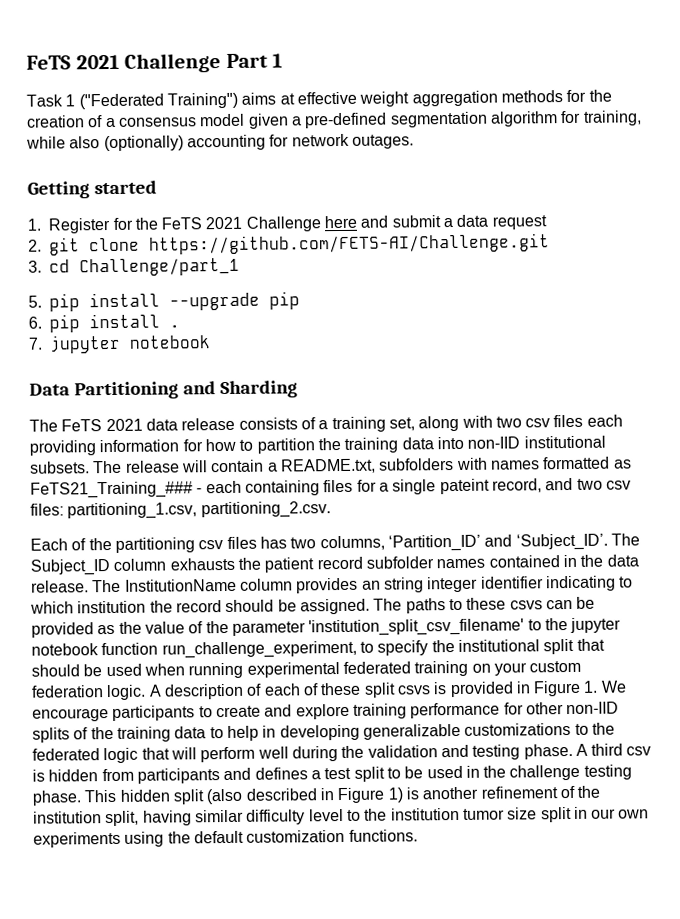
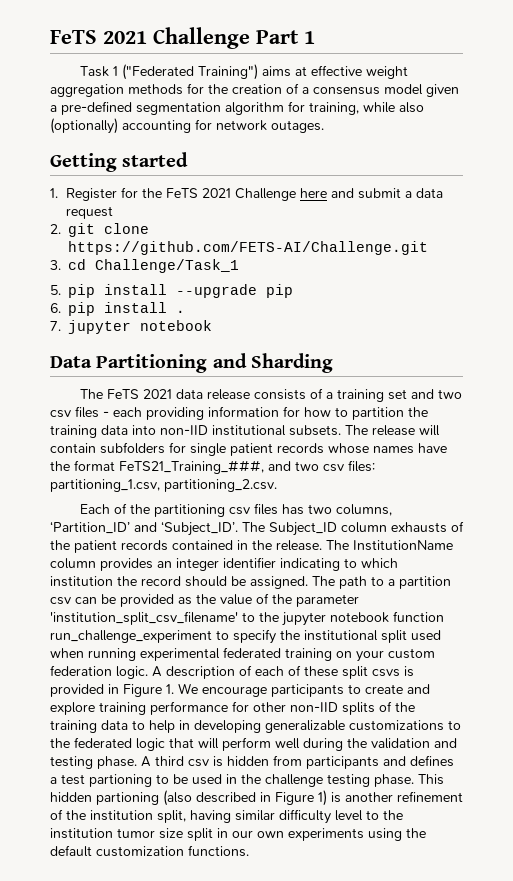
[79,257,241,277] Challenge/part_1 -> [95,259,239,273] Challenge/Task_1
[388,415,493,432] set, along with -> [387,389,434,400] set and
(584, 421) none -> [103,411,109,417] -
[267,456,632,474] [30,478,542,499] a README.txt, subfolders with names formatted as FeTS21_Training_### - each containing files for a single pateint record, -> [100,442,447,456] [50,460,264,474] subfolders for single patient records whose names have the format FeTS21_Training_###,
(235, 564) none -> [451,521,464,532] of
[316,556,486,570] record subfolder names -> [121,540,168,551] records
[606,554,639,567] data -> (272, 545) none
[383,577,424,593] string -> (172, 564) none
[405,597,543,614] paths to these csvs -> [339,576,451,589] [50,597,71,605] path to a partition csv
[161,640,357,659] run_challenge_experiment, -> [50,630,212,643] run_challenge_experiment
[576,638,605,651] [31,664,103,677] that should be -> (407, 636) none
[353,766,385,782] split -> [89,774,152,787] partioning
[172,789,205,805] split -> [96,792,159,805] partioning

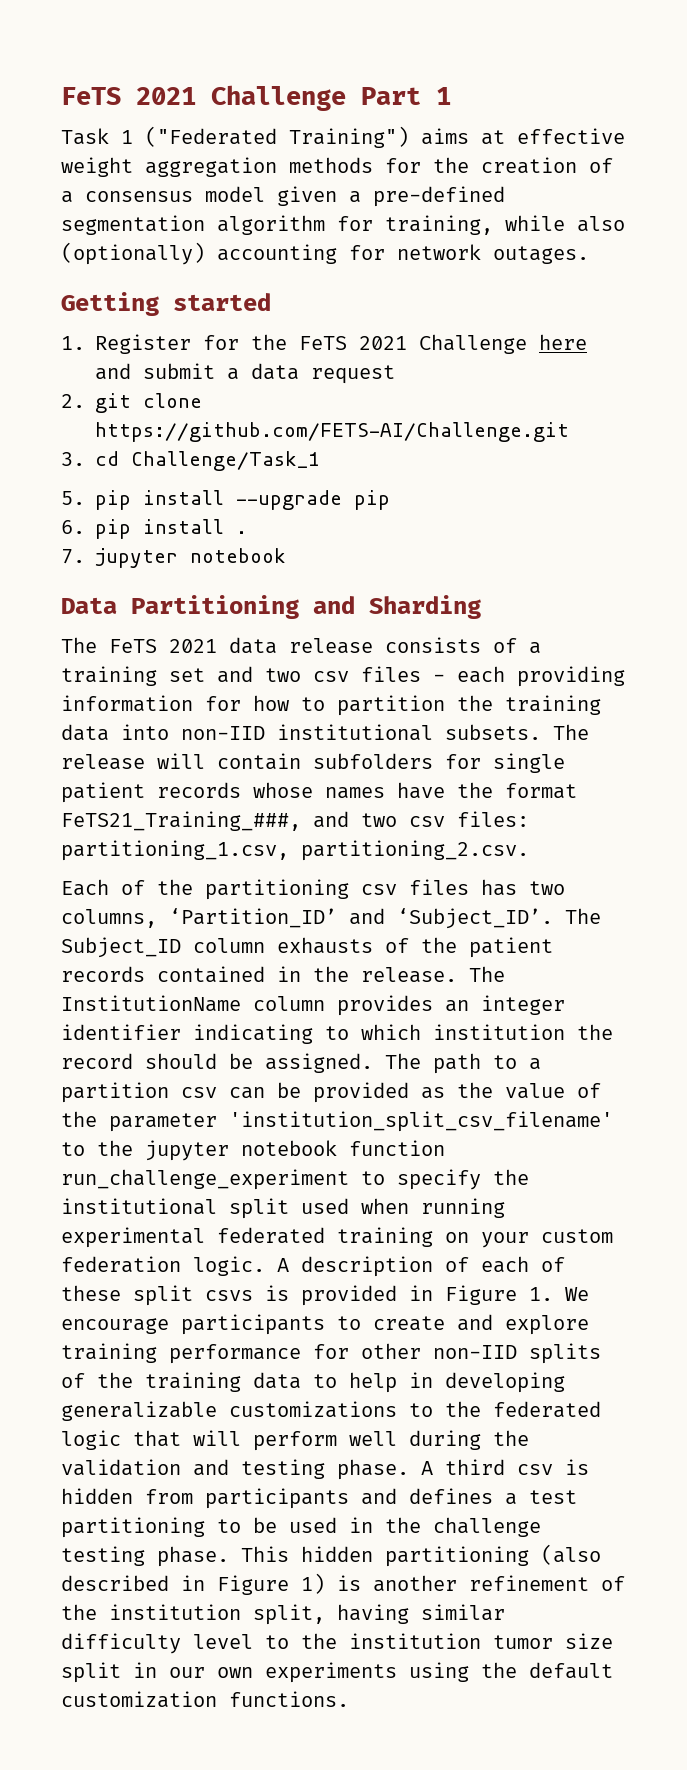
[89,774,152,787] partioning -> [61,1517,205,1538] partitioning
[96,792,159,805] partioning -> [385,1546,529,1567] partitioning

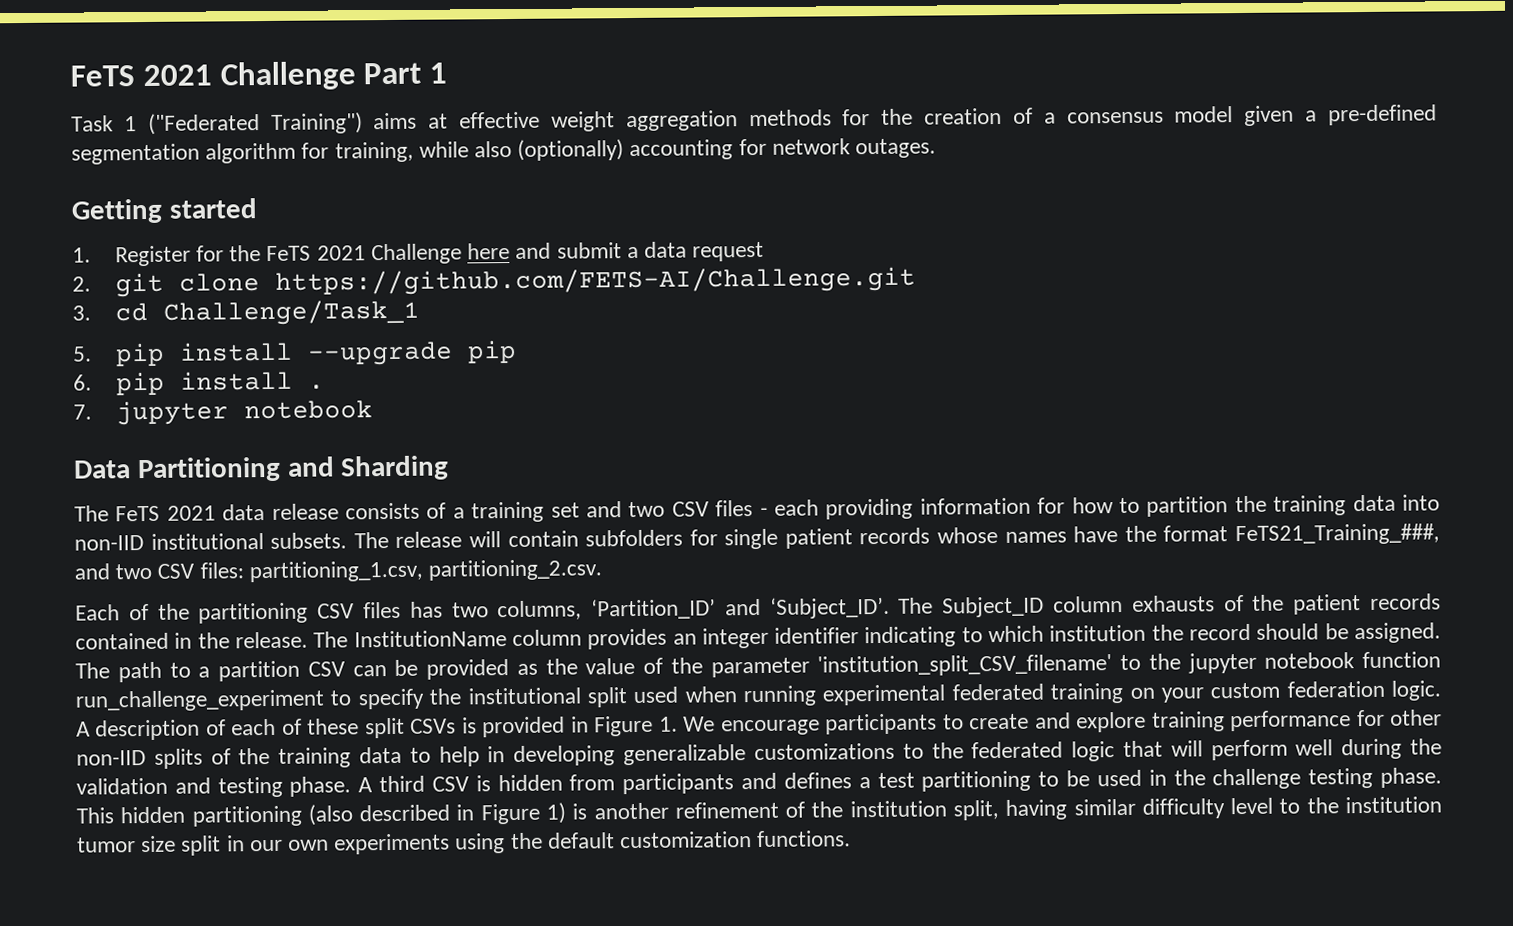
[313,671,349,682] csv -> [671,501,709,517] CSV
[409,816,445,827] csv -> [157,563,195,579] CSV
[361,884,397,895] csv -> [317,603,355,619] CSV
[181,1087,217,1098] csv -> [307,661,345,677] CSV
[229,1111,613,1132] 'institution_split_csv_filename' -> [817,654,1113,677] 'institution_split_CSV_filename'
[205,1290,253,1301] csvs -> [410,718,457,734] CSVs
[517,1464,553,1475] csv -> [431,776,469,792] CSV

